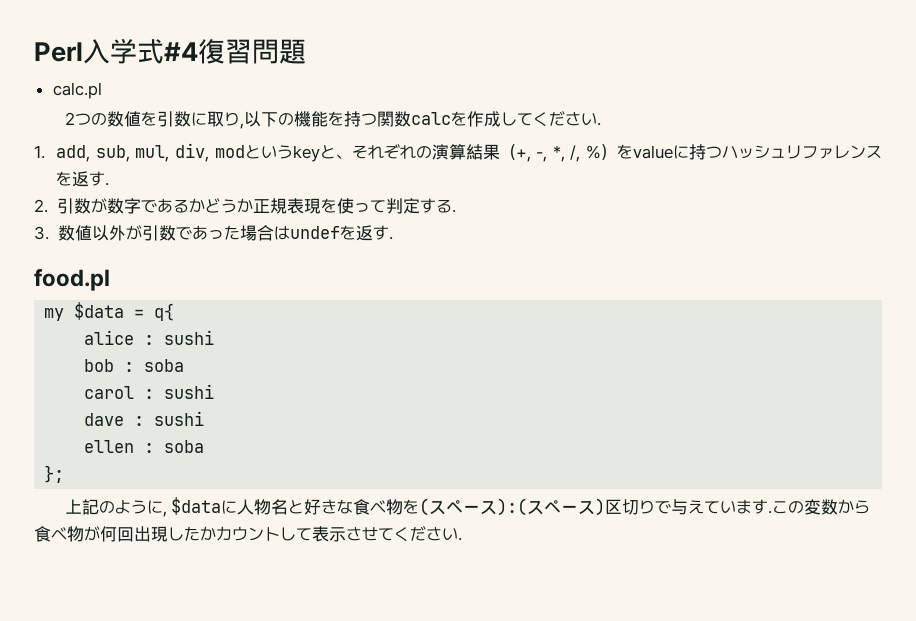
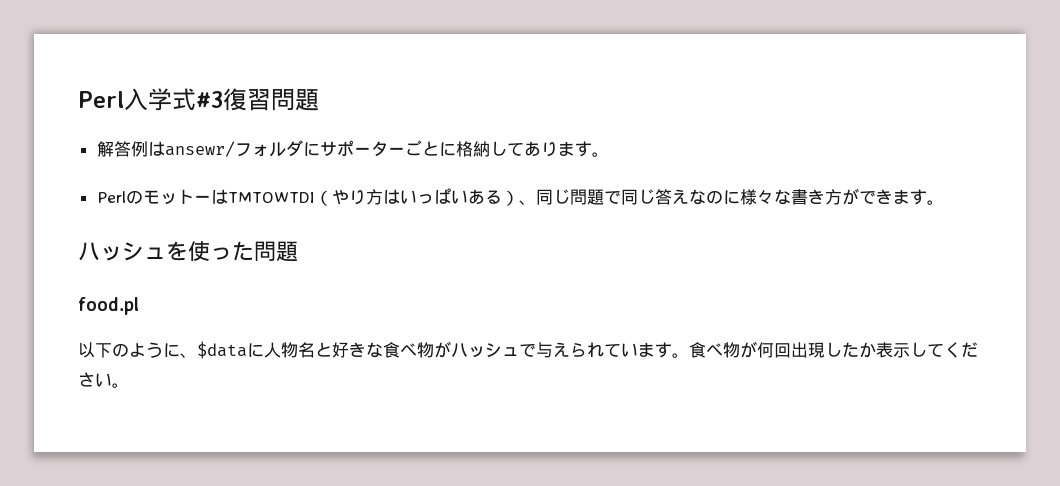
[164,42,198,61] #4 -> [196,91,223,108] #3
[52,82,102,99] [64,111,601,129] [34,143,882,162] [56,171,110,187] [34,198,456,214] [34,225,393,241] [34,268,110,291] [44,302,175,321] [84,330,215,345] [84,359,185,372] [84,384,215,399] [84,411,205,426] [84,440,205,453] [44,465,65,483] [64,499,99,515] calc.pl // 2つの数値を引数に取り,以下の機能を持つ関数calcを作成してください. // 1. add, sub, mul, div, modというkeyと、それぞれの演算結果（+, -, *, /, %）をvalueに持つハッシュリファレンスを返す. // 2.引数が数字であるかどうか正規表現を使って判定する. // 3.数値以外が引数であった場合はundefを返す. // food.pl // my $data = q{ // alice : sushi // bob : soba // carol : sushi // dave : sushi // ellen : soba // }; // 上記 -> [96,140,609,157] [96,188,944,206] [78,241,298,262] [78,297,139,315] [78,342,112,358] 解答例はansewr/フォルダにサポーターごとに格納してあります。 // PerlのモットーはTMTOWTDI（やり方はいっぱいある）、同じ問題で同じ答えなのに様々な書き方ができます。 // ハッシュを使った問題 // food.pl // 以下
[162,511,167,517] , -> [180,353,197,358] 、
[403,498,871,516] を(スペース):(スペース)区切りで与えています.この変数から -> [434,341,689,358] がハッシュで与えられています。
[216,526,462,542] カウントして表示させてください. -> [876,342,978,358] [78,372,129,388] 表示してください。

